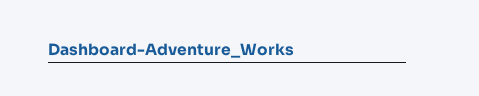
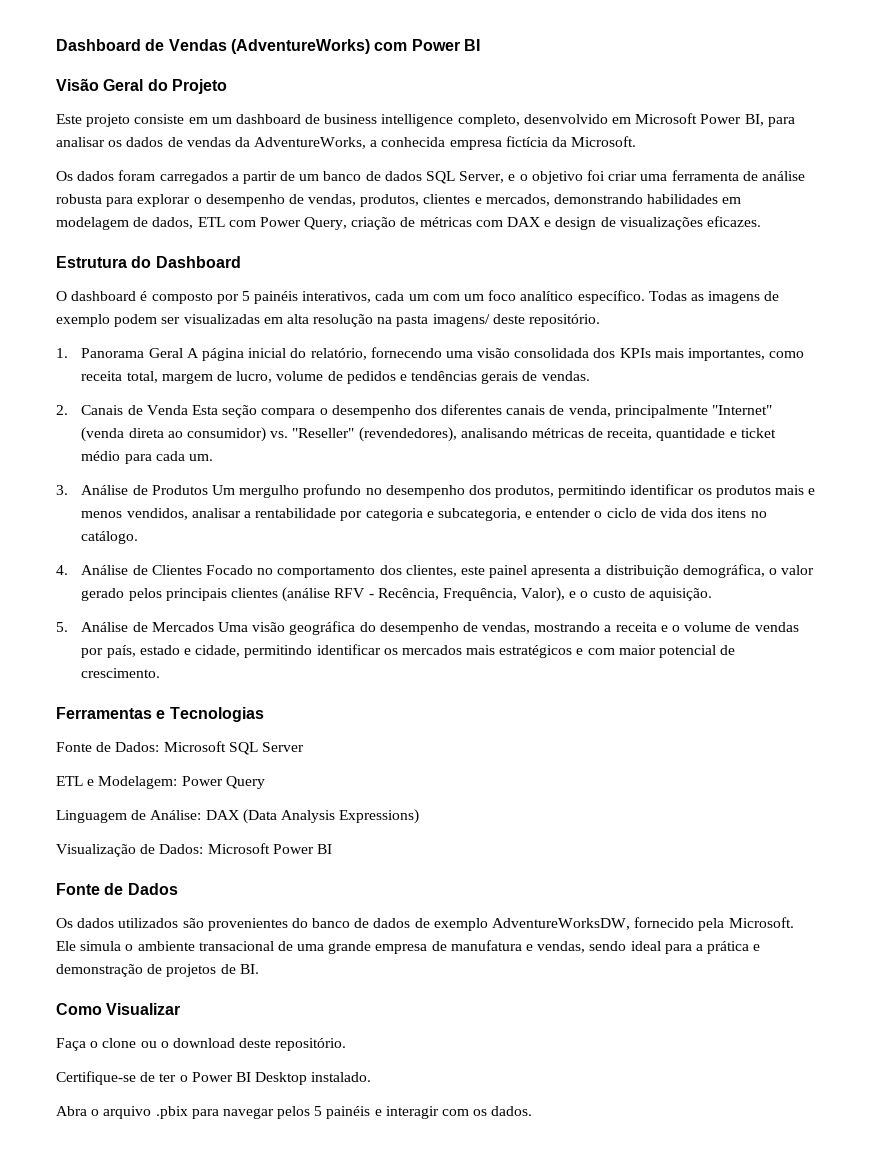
[48,43,294,58] Dashboard-Adventure_Works -> [56,39,480,54] [56,78,227,94] [56,113,795,127] [56,136,637,150] [56,170,805,184] [56,194,742,207] [56,216,761,230] [56,256,241,268] [56,290,780,304] [56,314,601,327] [56,347,805,361] [81,371,590,384] [56,404,773,418] [81,427,776,442] [81,451,213,464] [56,484,816,498] [81,508,767,521] [81,531,139,544] [56,564,815,578] [81,587,713,602] [56,621,799,635] [81,644,736,658] [81,668,161,678] [56,707,264,722] [56,741,304,755] [56,776,265,789] [56,809,420,824] [56,843,332,857] [56,883,178,895] [56,917,794,931] [56,940,761,954] [56,964,259,977] [56,1003,181,1015] [56,1038,347,1051] [56,1071,372,1085] [56,1106,533,1119] Dashboard de Vendas (AdventureWorks) com Power BI // Visão Geral do Projeto // Este projeto consiste em um dashboard de business intelligence completo, desenvolvido em Microsoft Power BI, para analisar os dados de vendas da AdventureWorks, a conhecida empresa fictícia da Microsoft. // Os dados foram carregados a partir de um banco de dados SQL Server, e o objetivo foi criar uma ferramenta de análise robusta para explorar o desempenho de vendas, produtos, clientes e mercados, demonstrando habilidades em modelagem de dados, ETL com Power Query, criação de métricas com DAX e design de visualizações eficazes. // Estrutura do Dashboard // O dashboard é composto por 5 painéis interativos, cada um com um foco analítico específico. Todas as imagens de exemplo podem ser visualizadas em alta resolução na pasta imagens/ deste repositório. // 1. Panorama Geral A página inicial do relatório, fornecendo uma visão consolidada dos KPIs mais importantes, como receita total, margem de lucro, volume de pedidos e tendências gerais de vendas. // 2. Canais de Venda Esta seção compara o desempenho dos diferentes canais de venda, principalmente "Internet" (venda direta ao consumidor) vs. "Reseller" (revendedores), analisando métricas de receita, quantidade e ticket médio para cada um. // 3. Análise de Produtos Um mergulho profundo no desempenho dos produtos, permitindo identificar os produtos mais e menos vendidos, analisar a rentabilidade por categoria e subcategoria, e entender o ciclo de vida dos itens no catálogo. // 4. Análise de Clientes Focado no comportamento dos clientes, este painel apresenta a distribuição demográfica, o valor gerado pelos principais clientes (análise RFV - Recência, Frequência, Valor), e o custo de aquisição. // 5. Análise de Mercados Uma visão geográfica do desempenho de vendas, mostrando a receita e o volume de vendas por país, estado e cidade, permitindo identificar os mercados mais estratégicos e com maior potencial de crescimento. // Ferramentas e Tecnologias // Fonte de Dados: Microsoft SQL Server // ETL e Modelagem: Power Query // Linguagem de Análise: DAX (Data Analysis Expressions) // Visualização de Dados: Microsoft Power BI // Fonte de Dados // Os dados utilizados são provenientes do banco de dados de exemplo AdventureWorksDW, fornecido pela Microsoft. Ele simula o ambiente transacional de uma grande empresa de manufatura e vendas, sendo ideal para a prática e demonstração de projetos de BI. // Como Visualizar // Faça o clone ou o download deste repositório. // Certifique-se de ter o Power BI Desktop instalado. // Abra o arquivo .pbix para navegar pelos 5 painéis e interagir com os dados.

